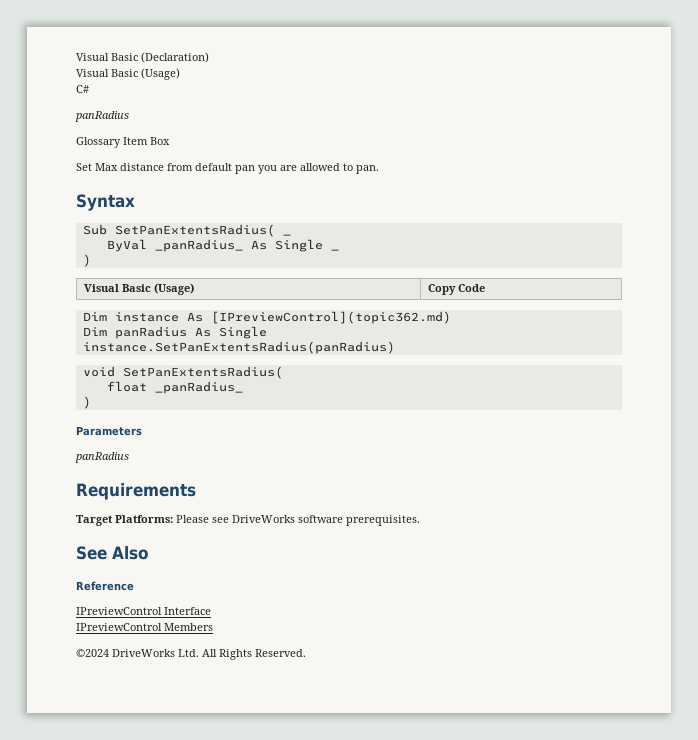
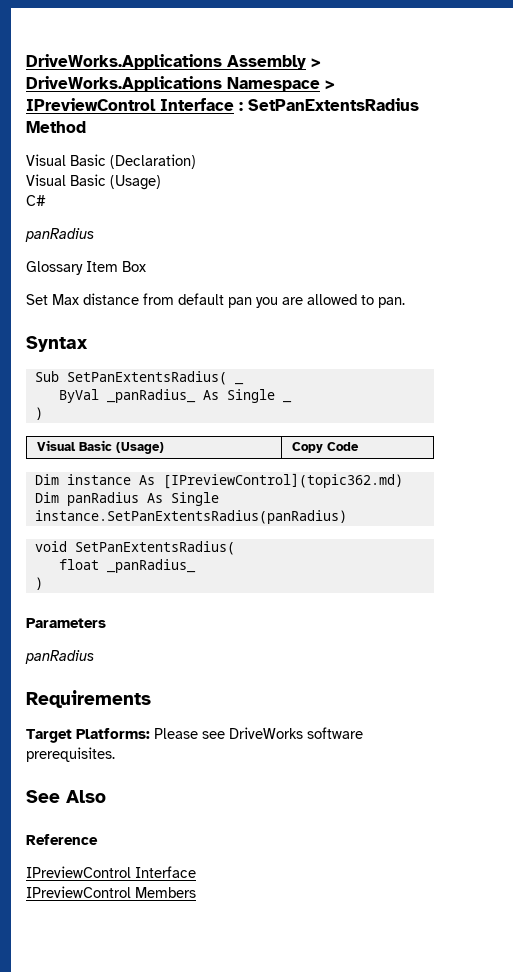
(76, 57) none -> [26,54,321,70] [26,76,335,92] [26,98,419,111] [26,121,86,133] DriveWorks.Applications Assembly > DriveWorks.Applications Namespace > IPreviewControl Interface : SetPanExtentsRadius Method //
[76,649,306,660] // ©2024 DriveWorks Ltd. All Rights Reserved. -> (196, 892) none

